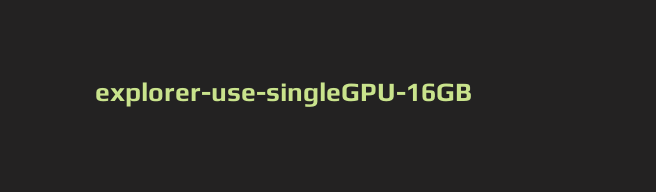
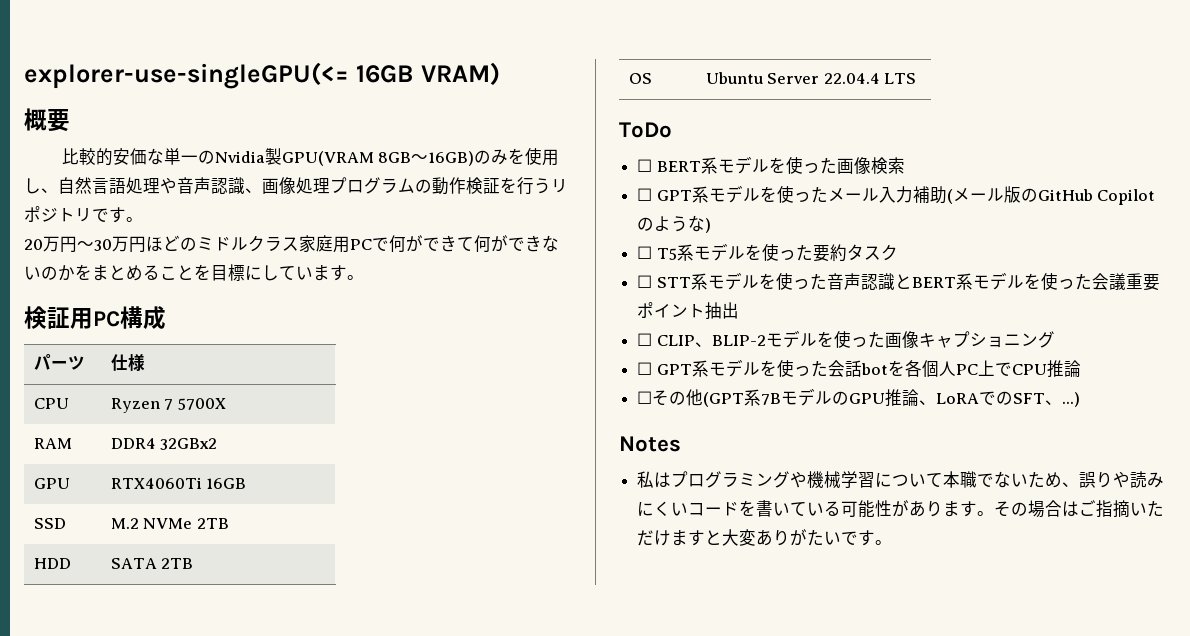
[95,82,472,107] explorer-use-singleGPU-16GB -> [24,62,500,89] [24,108,70,132] [61,148,560,166] [24,177,568,195] [24,206,143,223] [24,235,559,253] [24,264,364,281] [24,306,166,330] [33,354,85,370] [110,354,145,371] [33,398,69,409] [110,398,226,413] [33,438,72,449] [110,438,218,450] [33,478,70,489] [110,477,247,489] [33,518,66,529] [110,518,229,529] [33,558,71,569] [110,558,194,569] [628,73,652,84] [705,72,917,84] [619,122,672,138] [637,156,905,174] [637,185,1156,205] [637,215,712,233] [637,243,898,262] [637,272,1160,291] [637,302,740,319] [637,330,1055,348] [637,359,1081,378] [637,388,1081,407] [619,436,681,452] [637,471,1165,488] [637,500,1165,518] [637,529,893,546] explorer-use-singleGPU(<= 16GB VRAM) // 概要 // 比較的安価な単一のNvidia製GPU(VRAM 8GB～16GB)のみを使用し、自然言語処理や音声認識、画像処理プログラムの動作検証を行うリポジトリです。 // 20万円～30万円ほどのミドルクラス家庭用PCで何ができて何ができないのかをまとめることを目標にしています。 // 検証用PC構成 // パーツ | 仕様 // CPU | Ryzen 7 5700X // RAM | DDR4 32GBx2 // GPU | RTX4060Ti 16GB // SSD | M.2 NVMe 2TB // HDD | SATA 2TB // OS | Ubuntu Server 22.04.4 LTS // ToDo // ☐ BERT系モデルを使った画像検索 // ☐ GPT系モデルを使ったメール入力補助(メール版のGitHub Copilotのような) // ☐ T5系モデルを使った要約タスク // ☐ STT系モデルを使った音声認識とBERT系モデルを使った会議重要ポイント抽出 // ☐ CLIP、BLIP-2モデルを使った画像キャプショニング // ☐ GPT系モデルを使った会話botを各個人PC上でCPU推論 // ☐その他(GPT系7BモデルのGPU推論、LoRAでのSFT、...) // Notes // 私はプログラミングや機械学習について本職でないため、誤りや読みにくいコードを書いている可能性があります。その場合はご指摘いただけますと大変ありがたいです。

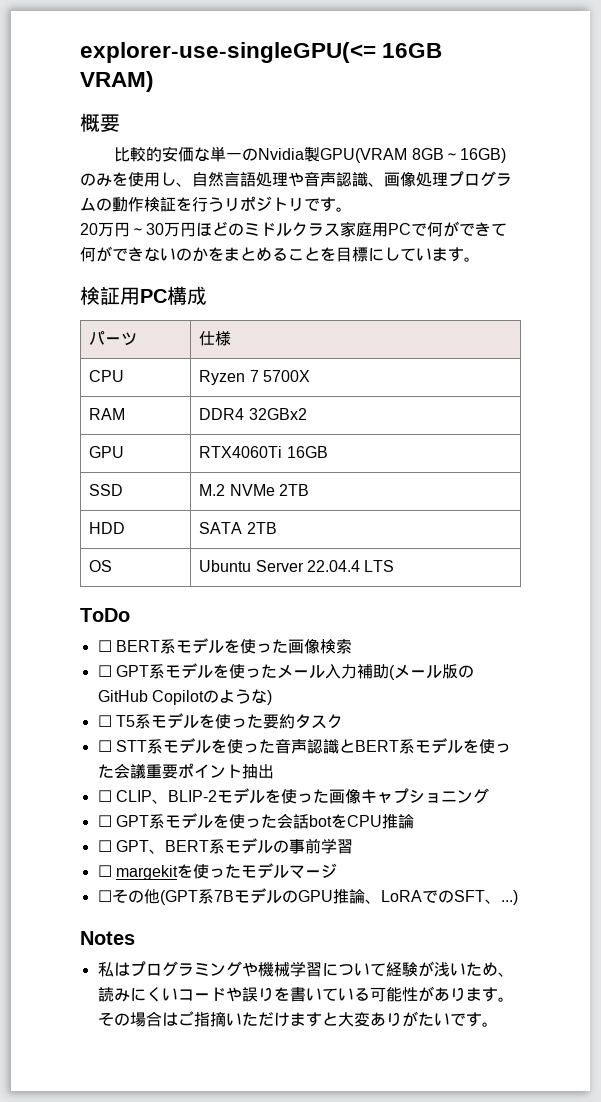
[904,360,1012,377] 各個人PC上で -> (347, 821) none
(1081, 368) none -> [97,838,353,854] [97,863,337,880] // ☐ GPT、BERT系モデルの事前学習 // ☐ margekitを使ったモデルマージ
[943,471,1012,488] 本職でな -> [385,961,450,977] 経験が浅
[1079,471,1131,488] 誤りや -> (514, 974) none
(740, 509) none -> [225,987,274,1002] や誤り

